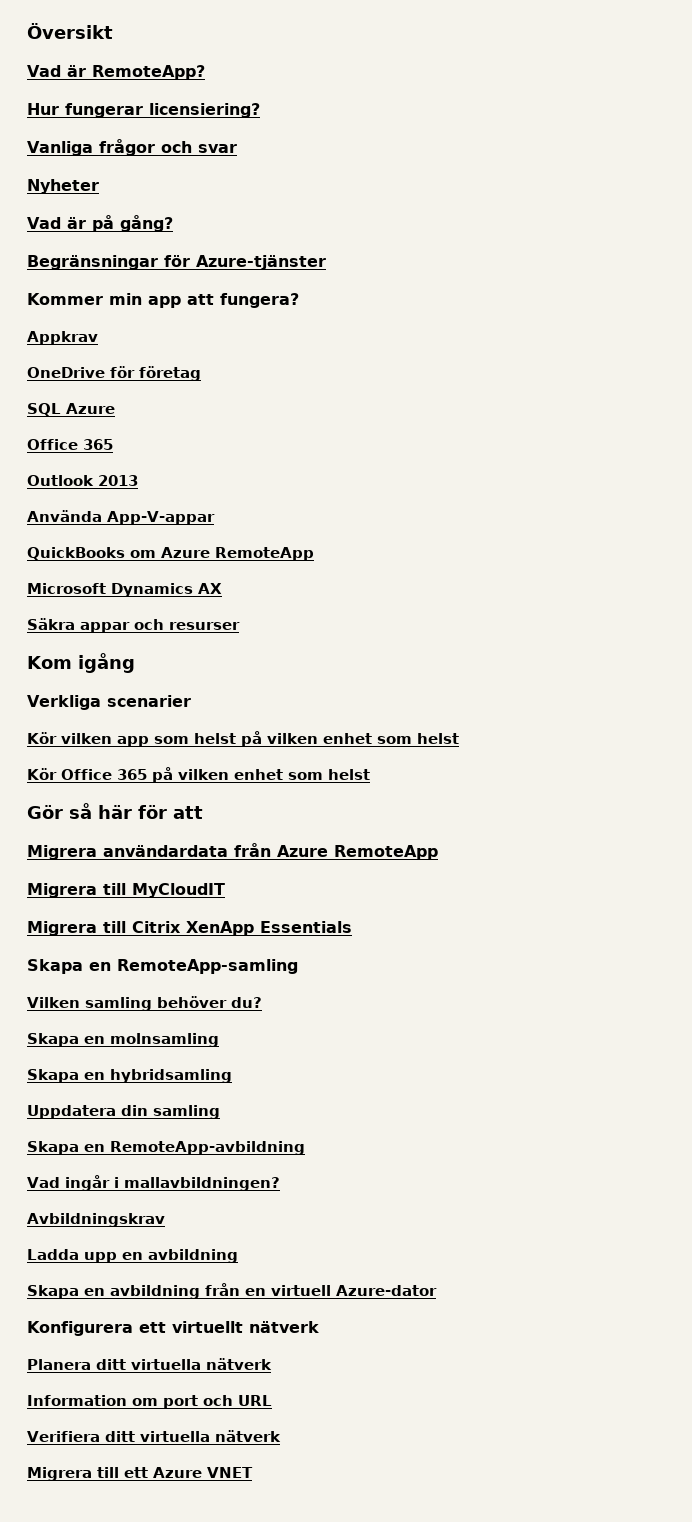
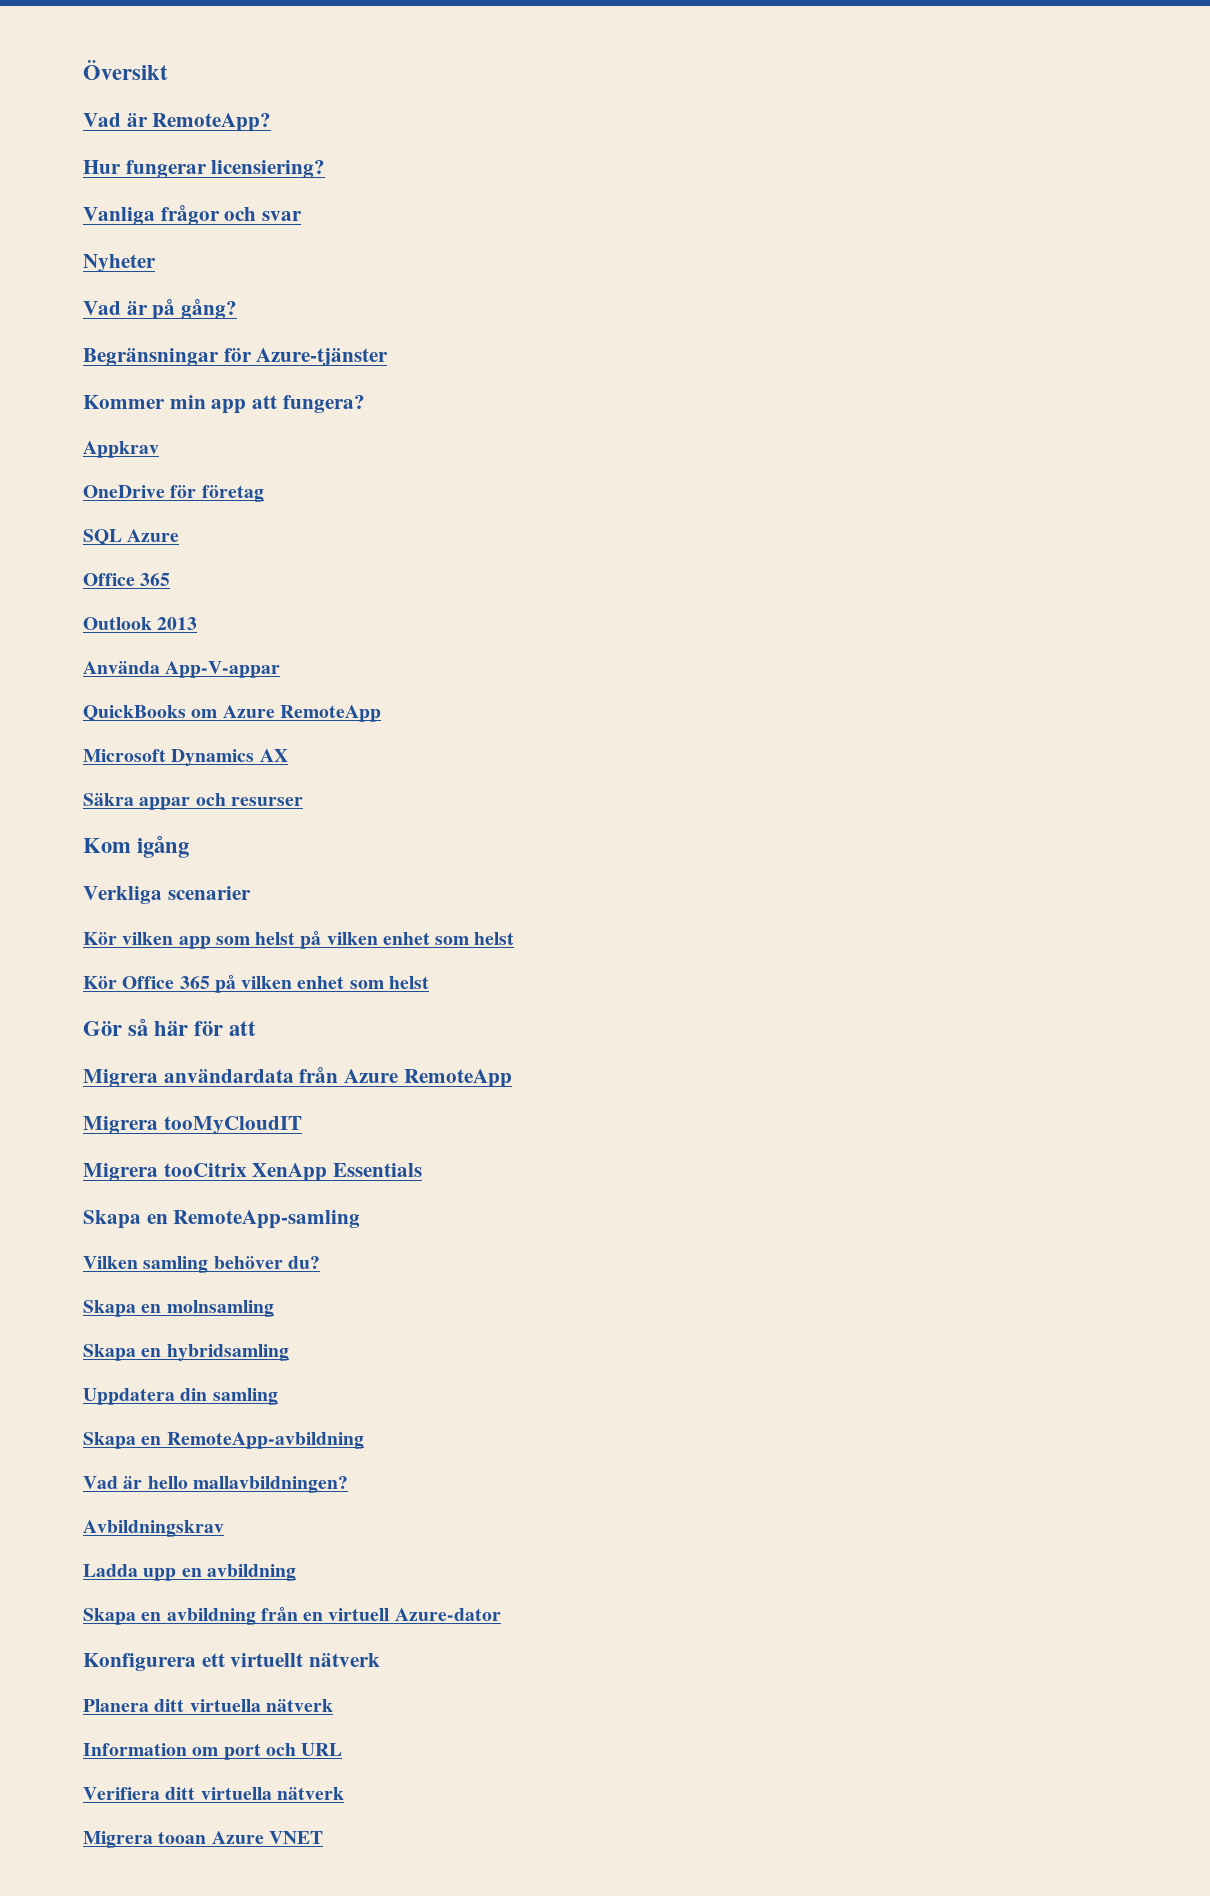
[103,883,225,898] [27,921,181,936] till MyCloudIT // Migrera till Citrix -> [163,1116,302,1135] [83,1163,247,1181] tooMyCloudIT // Migrera tooCitrix
[65,1175,119,1191] ingår i -> [123,1476,188,1489] är hello
[97,1467,148,1478] till ett -> [158,1831,207,1844] tooan

